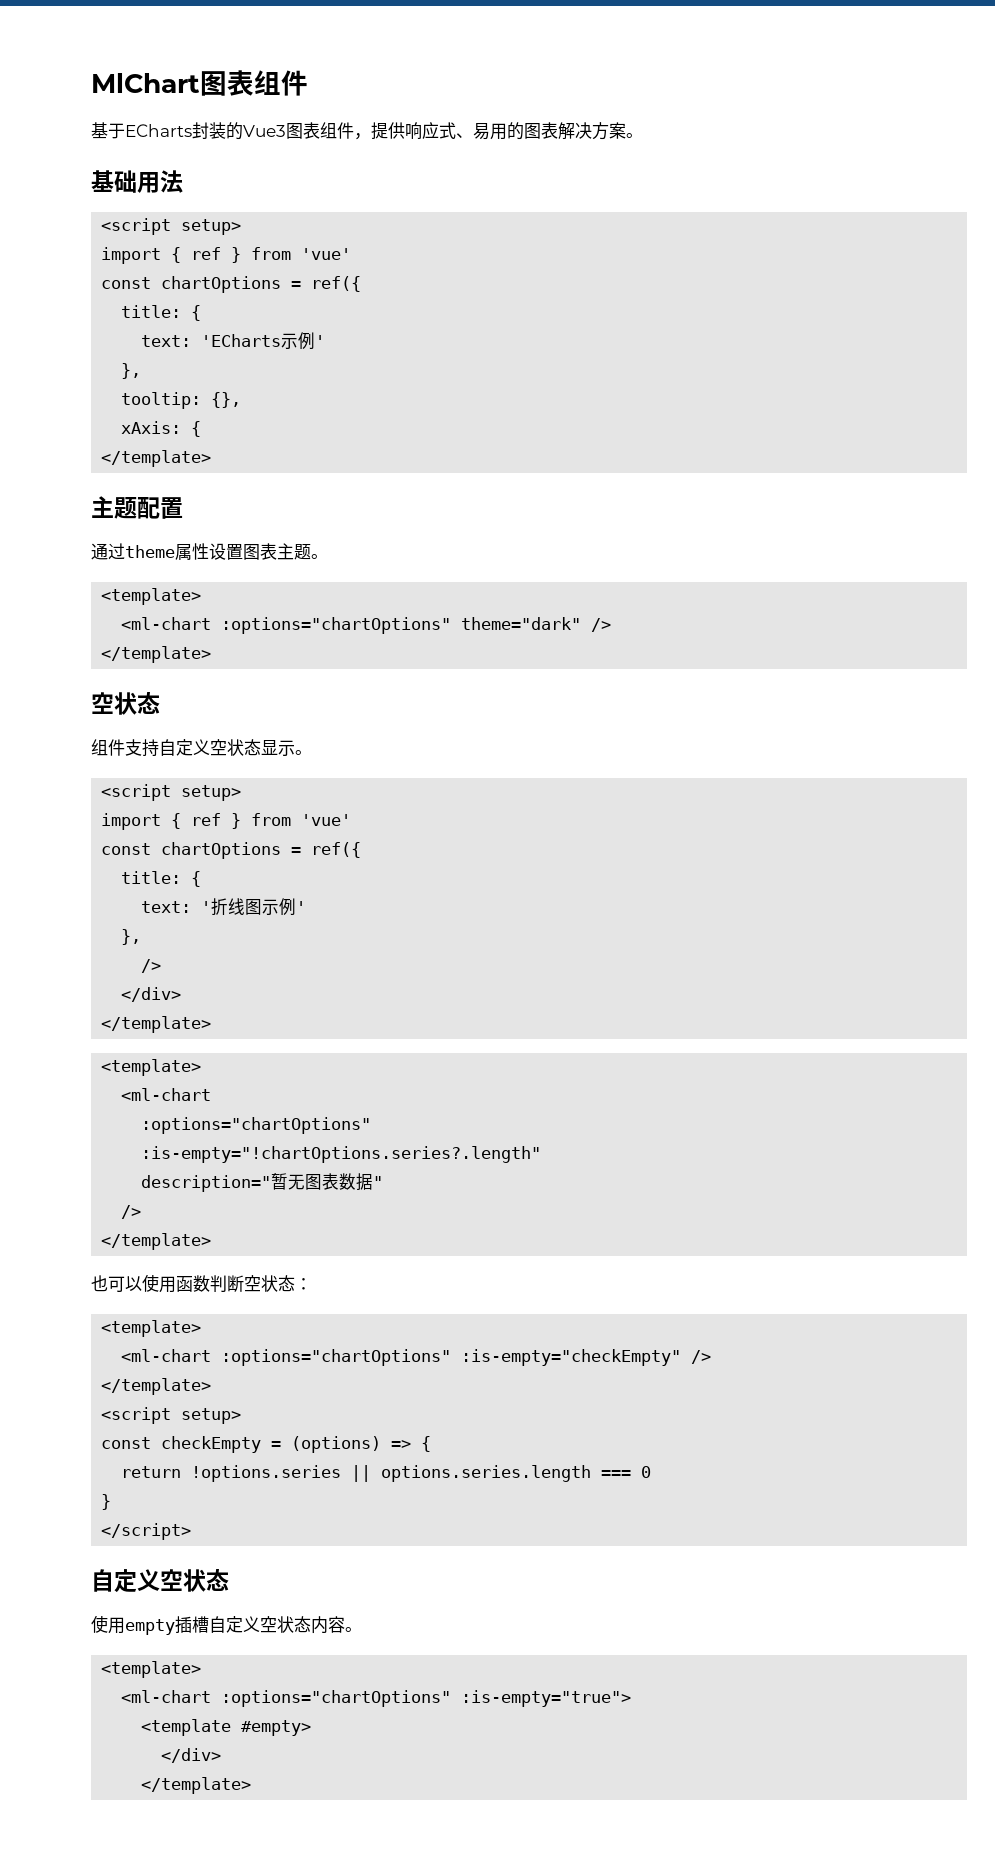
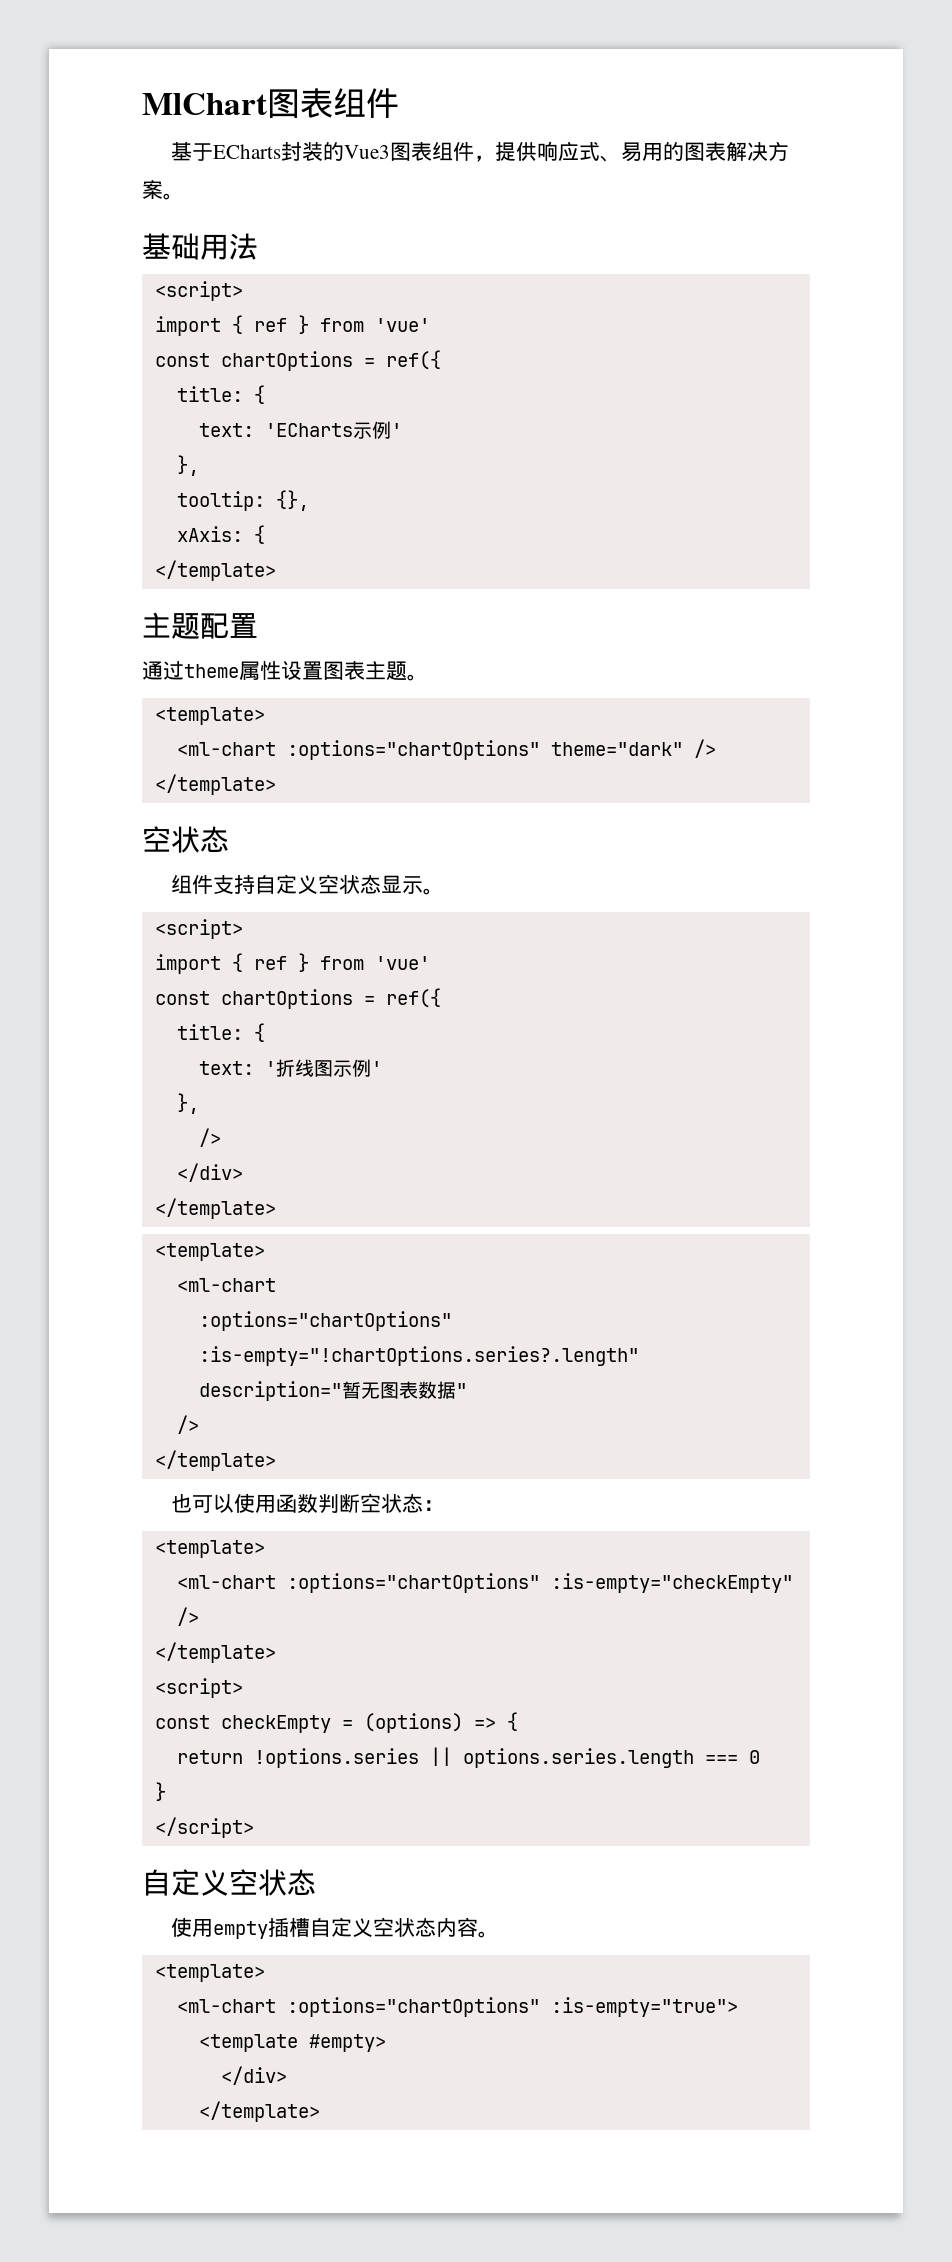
[101,218,242,235] <script setup> -> [154,281,243,301] <script>
[101,784,242,801] <script setup> -> [154,919,243,939] <script>
[101,1407,242,1424] <script setup> -> [154,1678,243,1698] <script>

